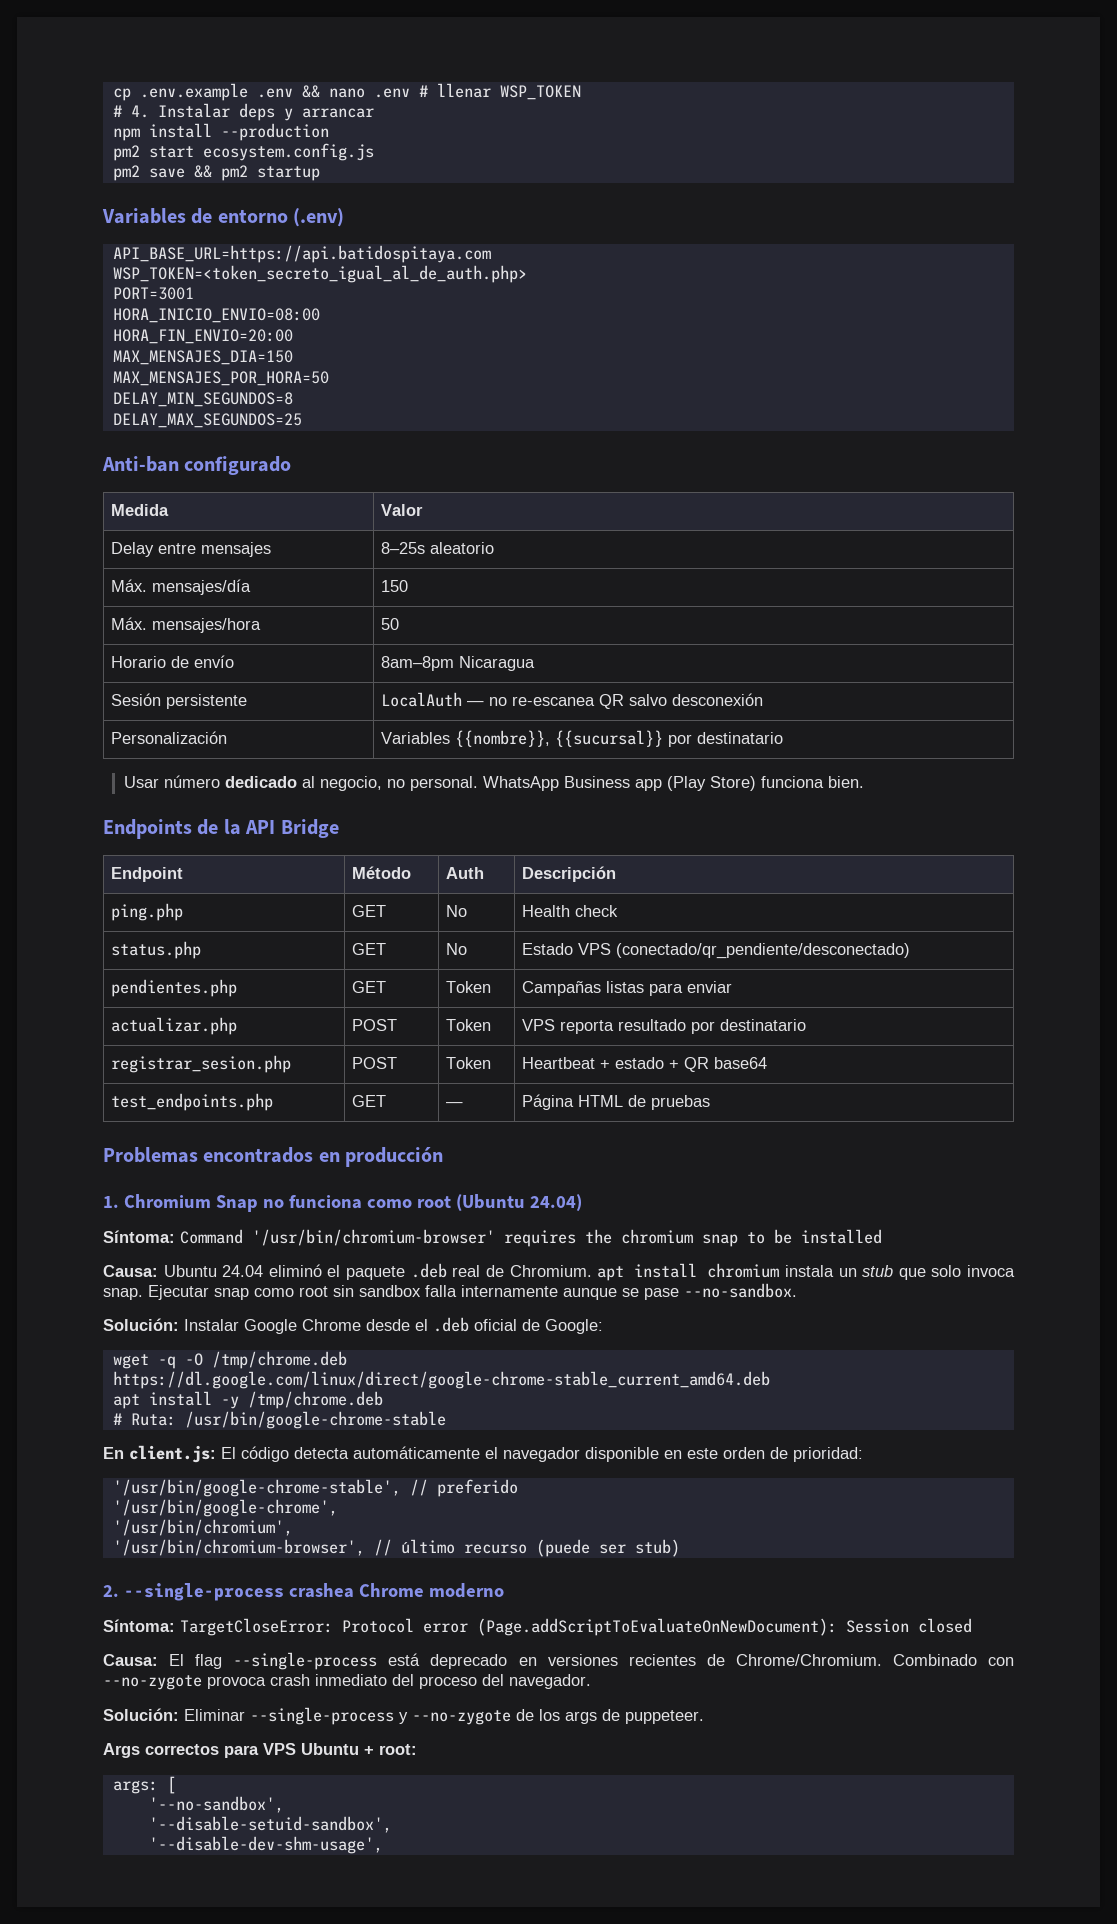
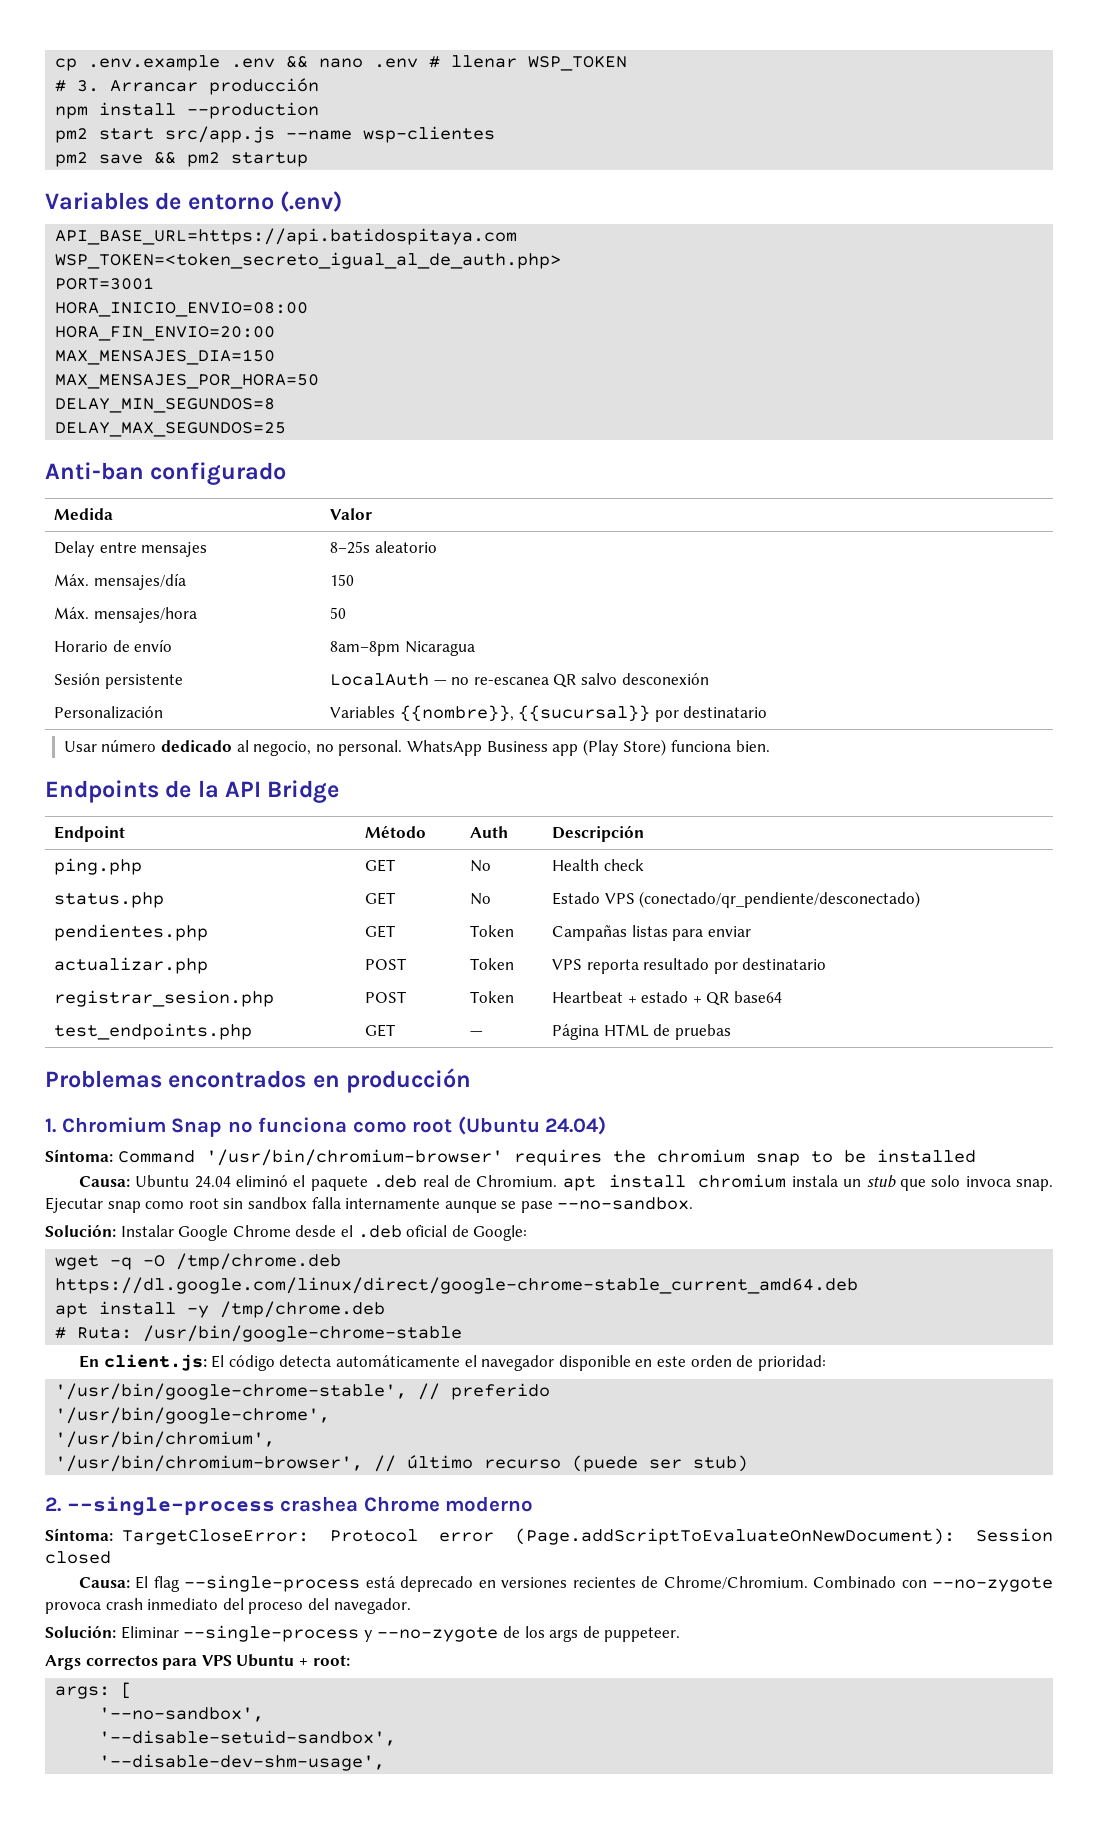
[130,103,374,121] 4. Instalar deps y arrancar -> [77,78,320,95] 3. Arrancar producción
[202,143,374,161] ecosystem.config.js -> [165,126,496,143] src/app.js --name wsp-clientes

